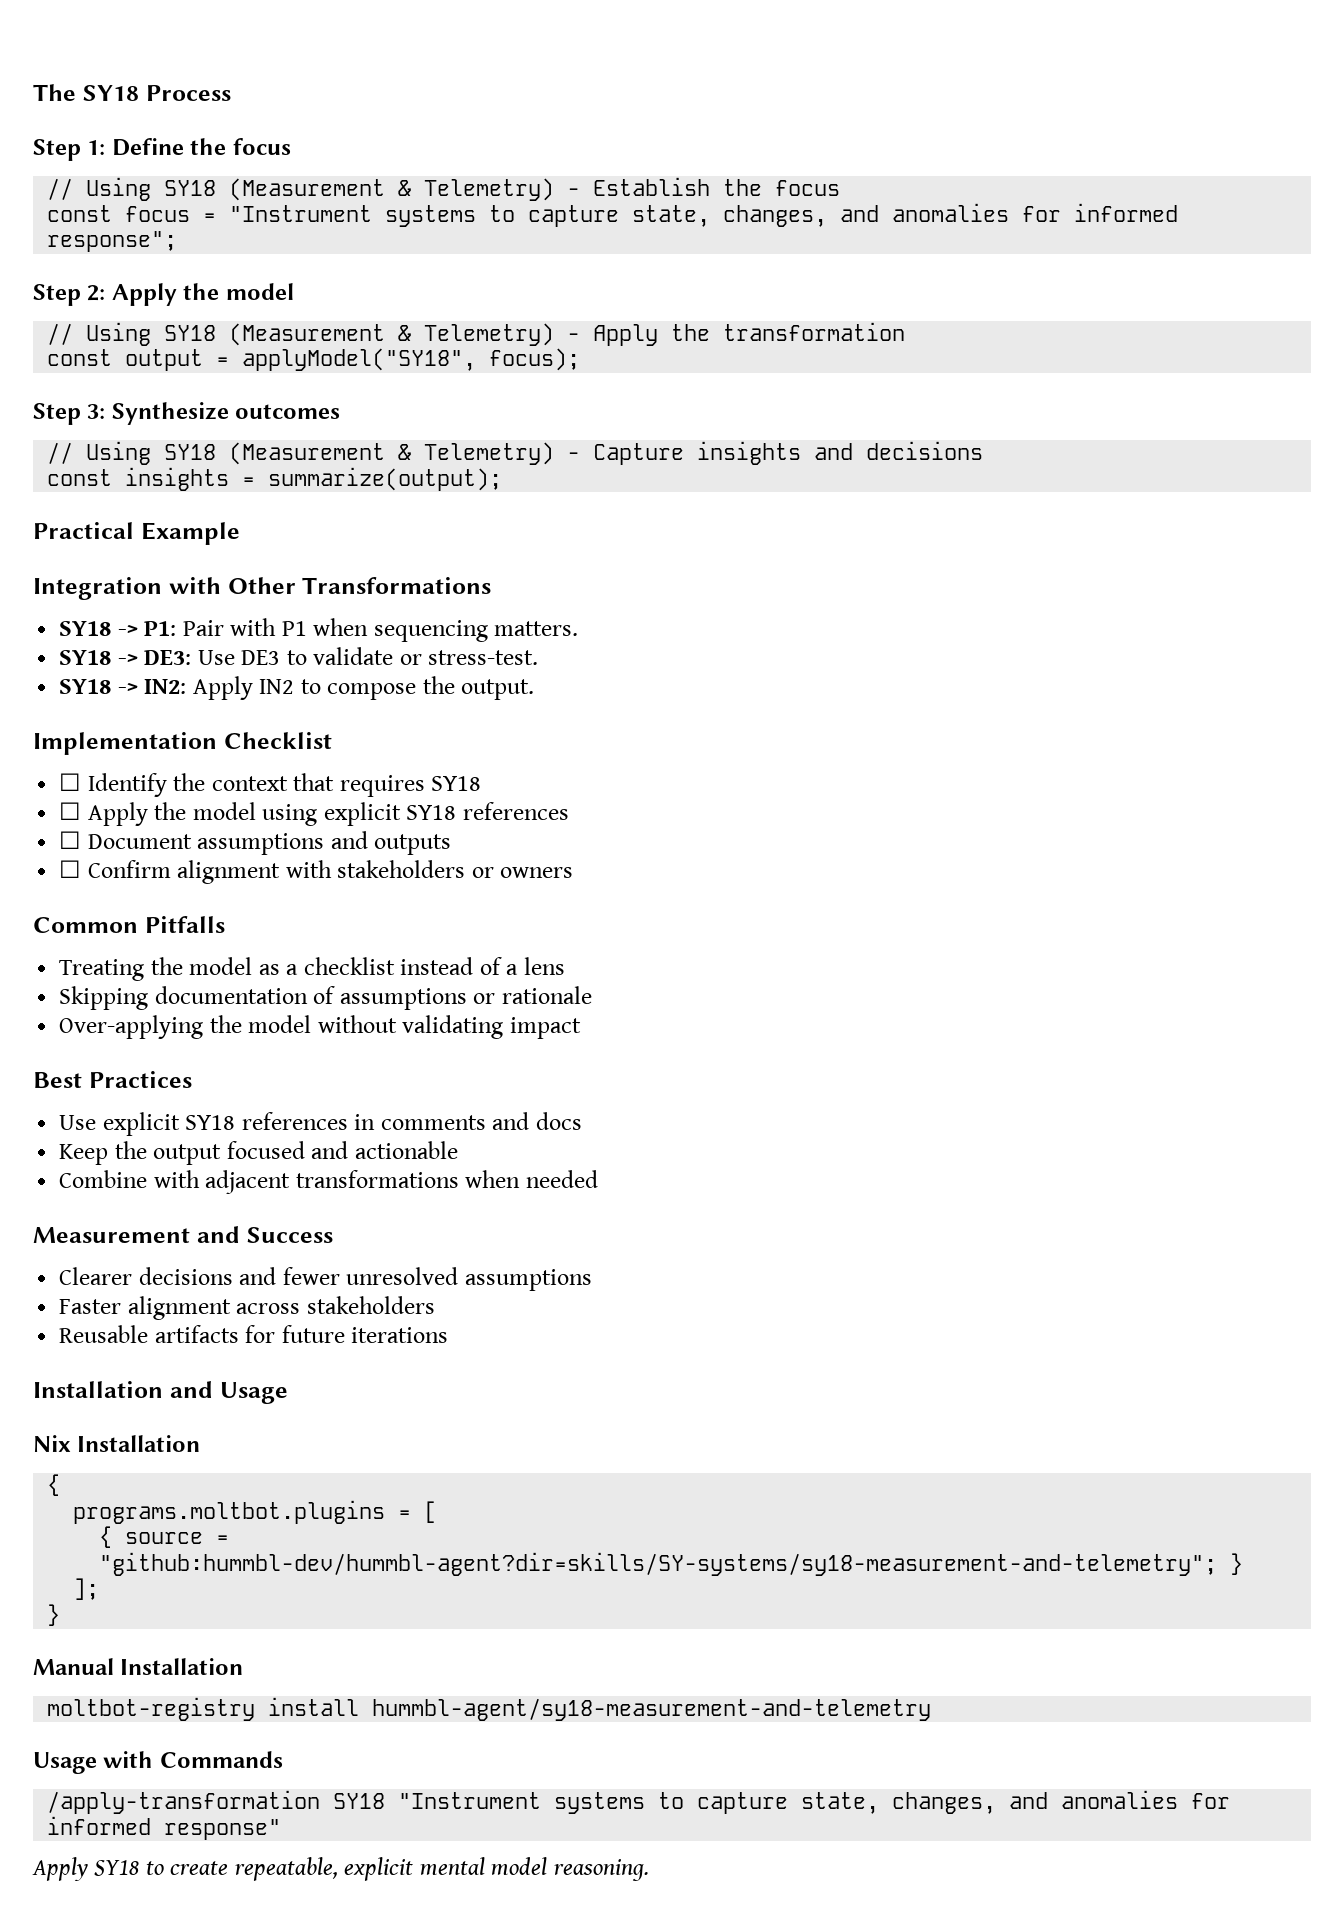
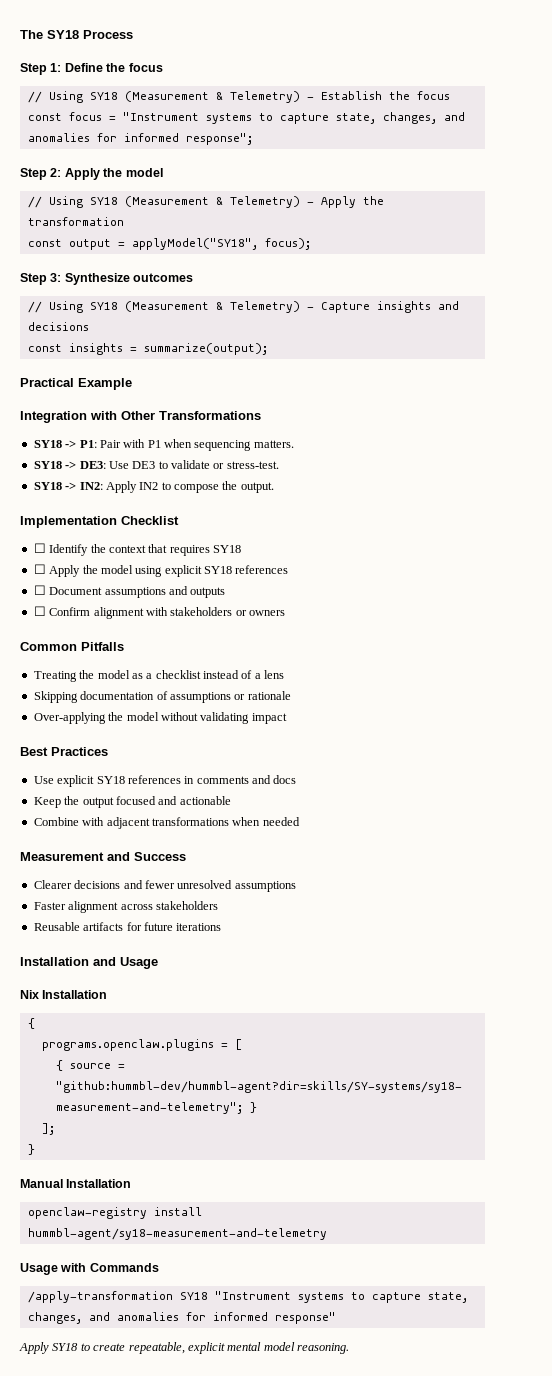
[73,1500,386,1524] programs.moltbot.plugins -> [41,1039,214,1051] programs.openclaw.plugins
[47,1697,256,1721] moltbot-registry -> [27,1207,147,1219] openclaw-registry

